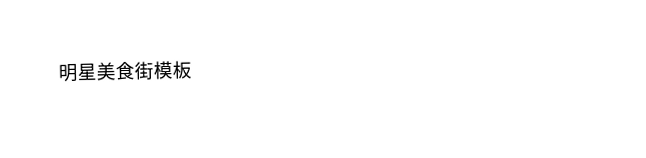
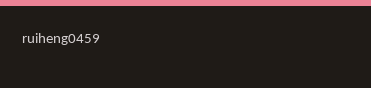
[58,60,192,83] 明星美食街模板 -> [22,33,100,45] ruiheng0459

